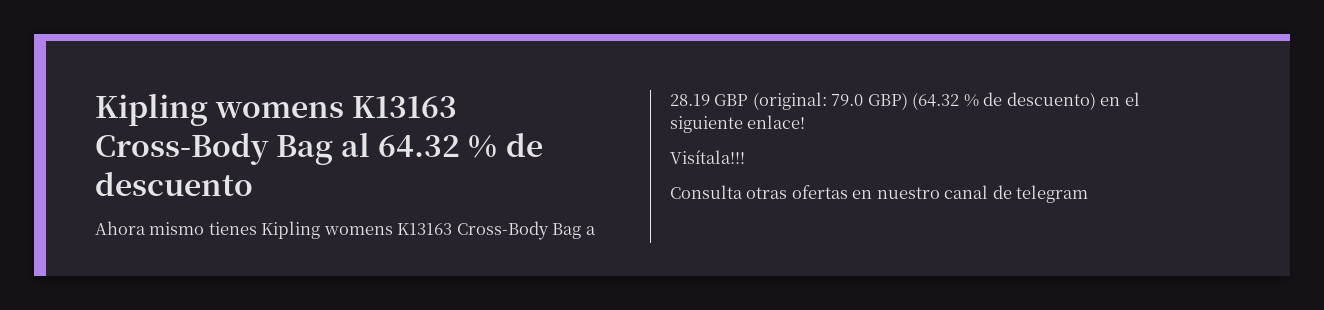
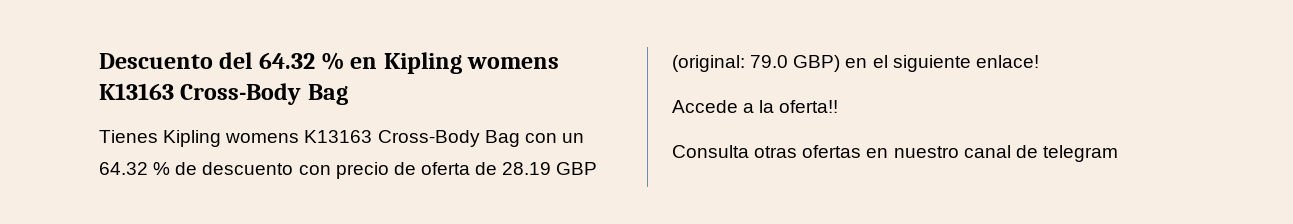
[95,93,458,126] [95,132,543,165] [95,172,253,196] [95,221,596,240] Kipling womens K13163 Cross-Body Bag al 64.32 % de descuento // Ahora mismo tienes Kipling womens K13163 Cross-Body Bag a -> [99,52,560,74] [99,83,348,105] [99,130,584,147] [99,162,498,179] Descuento del 64.32 % en Kipling womens K13163 Cross-Body Bag // Tienes Kipling womens K13163 Cross-Body Bag con un 64.32 % de descuento con precio de oferta de
[912,92,1096,110] (64.32 % de descuento) -> (841, 63) none
[670,150,745,164] Visítala!!! -> [672,100,839,113] Accede a la oferta!!

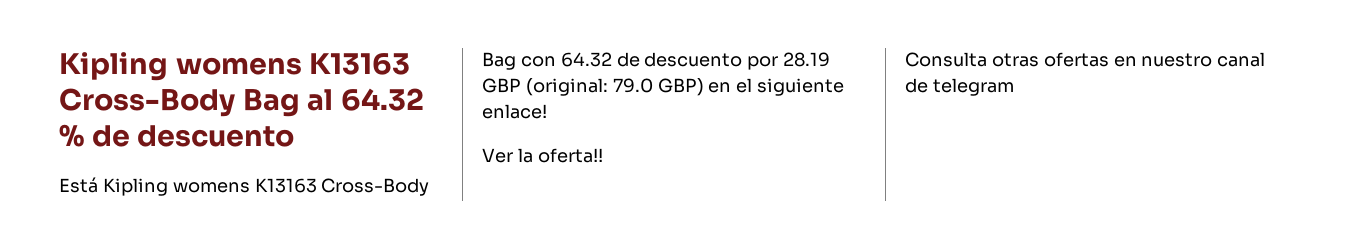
[99,52,560,74] [99,83,348,105] [99,130,158,143] Descuento del 64.32 % en Kipling womens K13163 Cross-Body Bag // Tienes -> [59,52,411,81] [59,88,425,117] [59,124,295,147] [59,177,98,193] Kipling womens K13163 Cross-Body Bag al 64.32 % de descuento // Está
[561,133,584,143] [99,162,498,179] un 64.32 % de descuento con precio de oferta de -> [560,52,779,70] 64.32 de descuento por
[672,100,755,113] Accede a -> [482,148,513,163] Ver

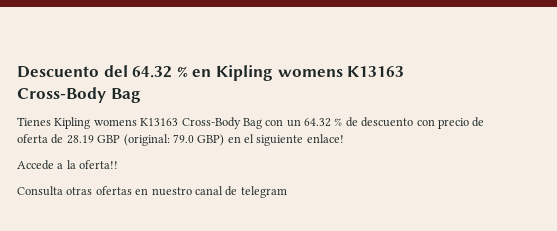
[59,52,411,81] [59,88,425,117] [59,124,295,147] [59,177,98,193] Kipling womens K13163 Cross-Body Bag al 64.32 % de descuento // Está -> [17,65,405,81] [17,87,141,103] [17,117,51,126] Descuento del 64.32 % en Kipling womens K13163 Cross-Body Bag // Tienes
[560,52,779,70] 64.32 de descuento por -> [286,117,485,129] [17,134,64,144] un 64.32 % de descuento con precio de oferta de
[482,148,513,163] Ver -> [17,160,64,170] Accede a

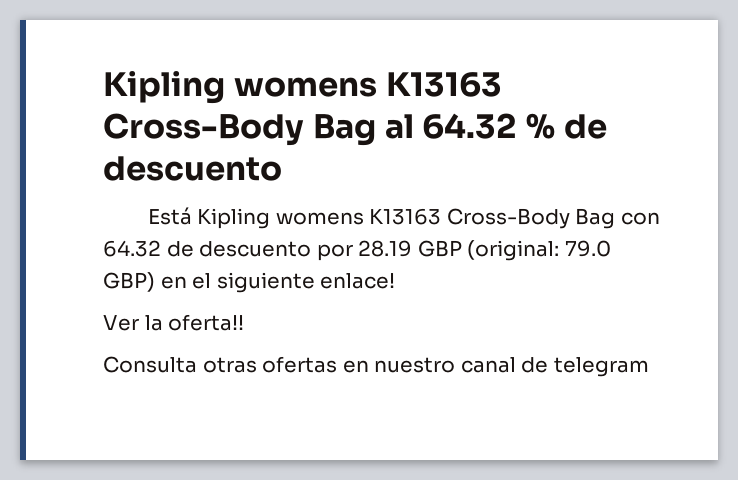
[17,65,405,81] [17,87,141,103] [17,117,51,126] Descuento del 64.32 % en Kipling womens K13163 Cross-Body Bag // Tienes -> [103,71,502,104] [103,113,607,146] [103,156,282,181] [147,207,192,225] Kipling womens K13163 Cross-Body Bag al 64.32 % de descuento // Está
[286,117,485,129] [17,134,64,144] un 64.32 % de descuento con precio de oferta de -> [103,240,353,261] 64.32 de descuento por
[17,160,64,170] Accede a -> [103,315,139,331] Ver

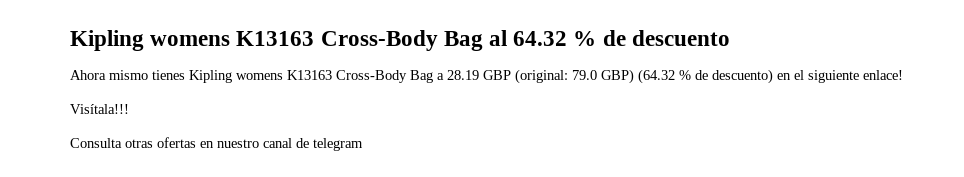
[147,207,660,229] [103,240,353,261] Está Kipling womens K13163 Cross-Body Bag con 64.32 de descuento por -> [70,70,444,83] Ahora mismo tienes Kipling womens K13163 Cross-Body Bag a
(155, 282) none -> [638,69,773,84] (64.32 % de descuento)
[103,314,245,331] Ver la oferta!! -> [70,104,129,114] Visítala!!!

